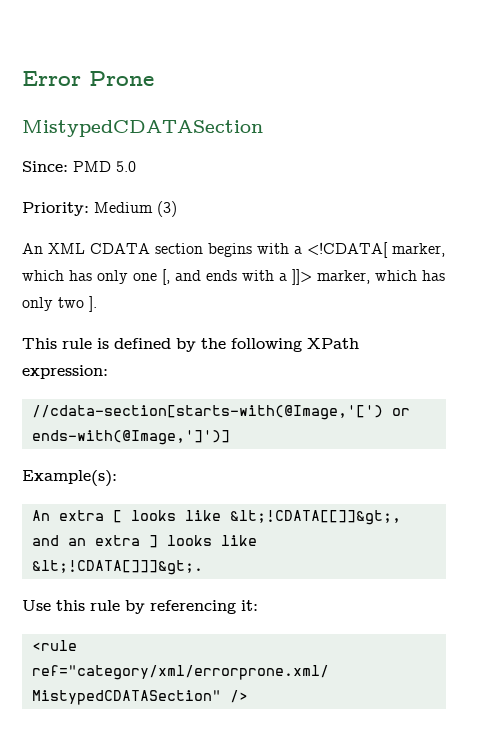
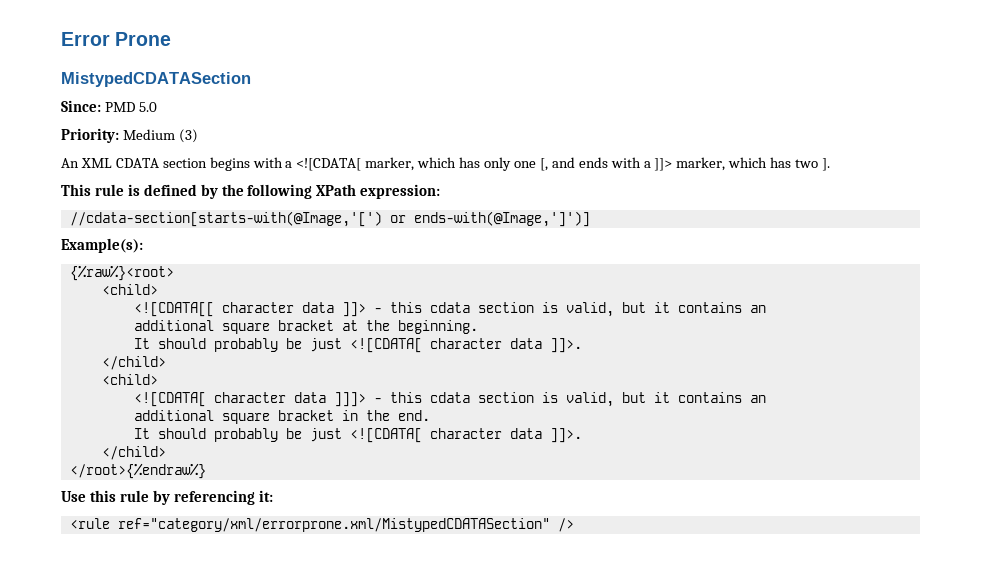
[307,242,388,258] <!CDATA[ -> [296,158,362,171] <![CDATA[
[22,297,53,311] only -> (792, 162) none
[31,510,401,525] [31,535,257,548] [31,560,203,575] An extra [ looks like &lt;!CDATA[[]]&gt;, and an extra ] looks like &lt;!CDATA[]]]&gt;. -> [69,265,174,281] [101,284,158,295] [133,302,766,317] [133,320,478,334] [133,338,582,353] [101,356,166,370] [101,374,158,385] [133,392,766,407] [133,410,430,424] [133,428,582,443] [101,446,166,460] [69,463,206,479] {%raw%}<root> // <child> // <![CDATA[[ character data ]]> - this cdata section is valid, but it contains an // additional square bracket at the beginning. // It should probably be just <![CDATA[ character data ]]>. // </child> // <child> // <![CDATA[ character data ]]]> - this cdata section is valid, but it contains an // additional square bracket in the end. // It should probably be just <![CDATA[ character data ]]>. // </child> // </root>{%endraw%}

